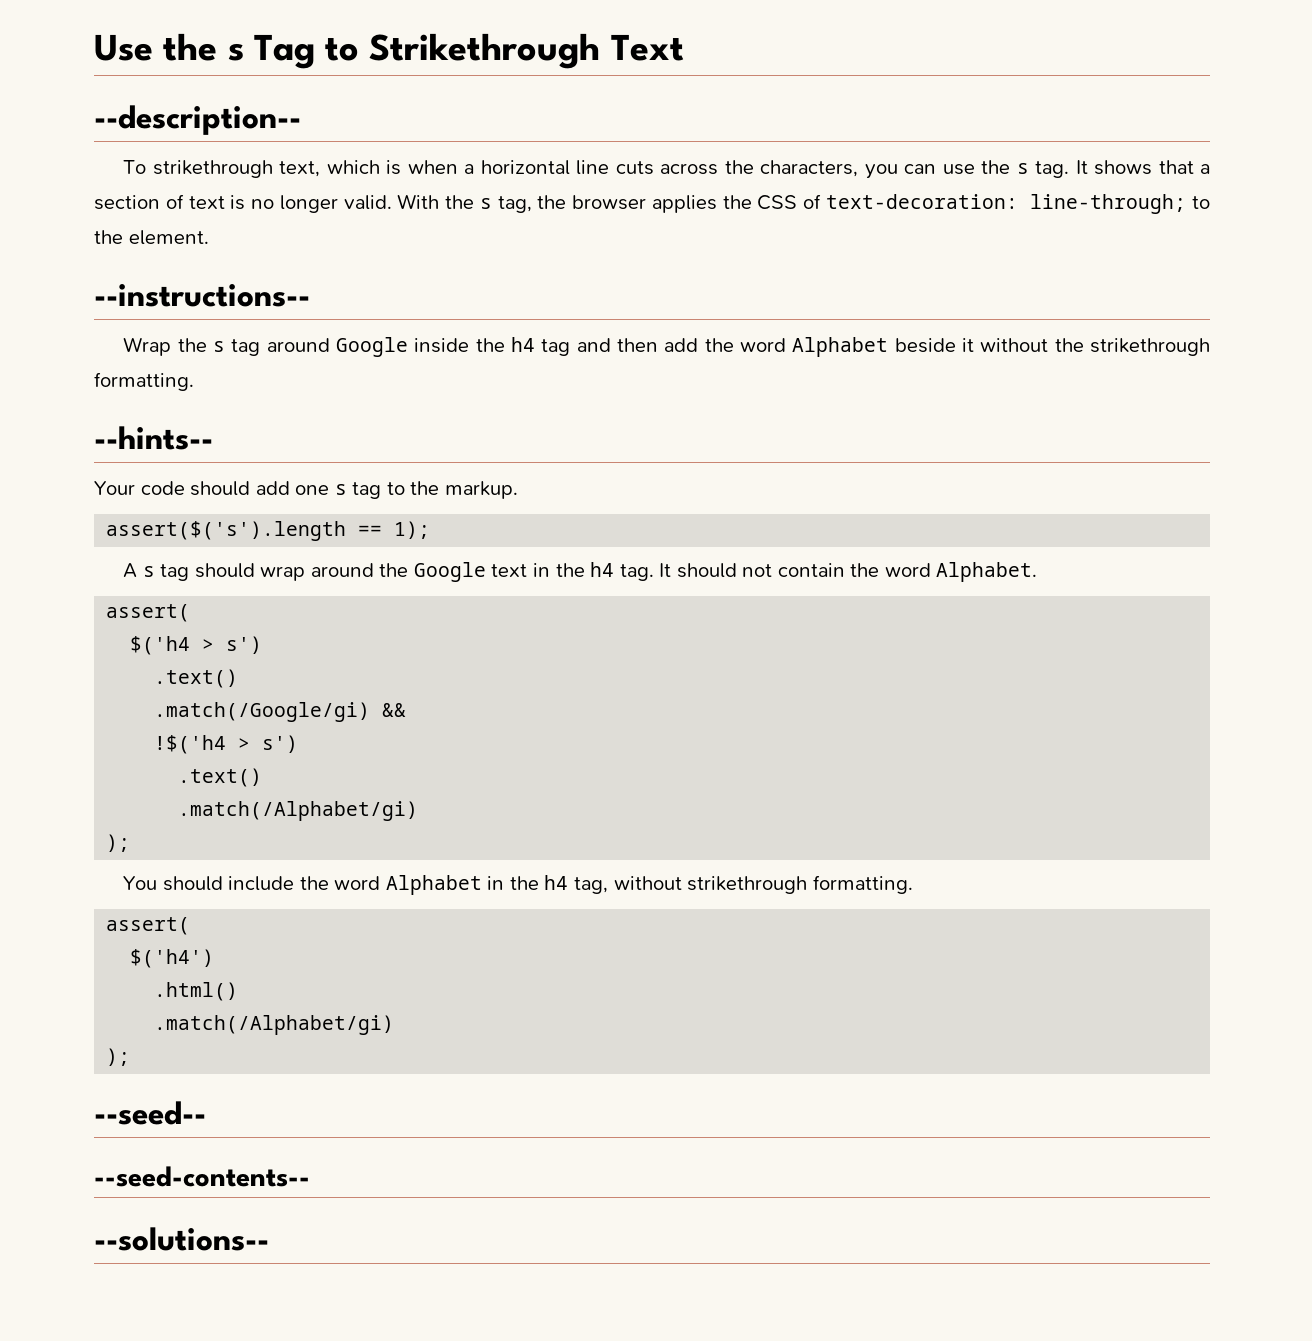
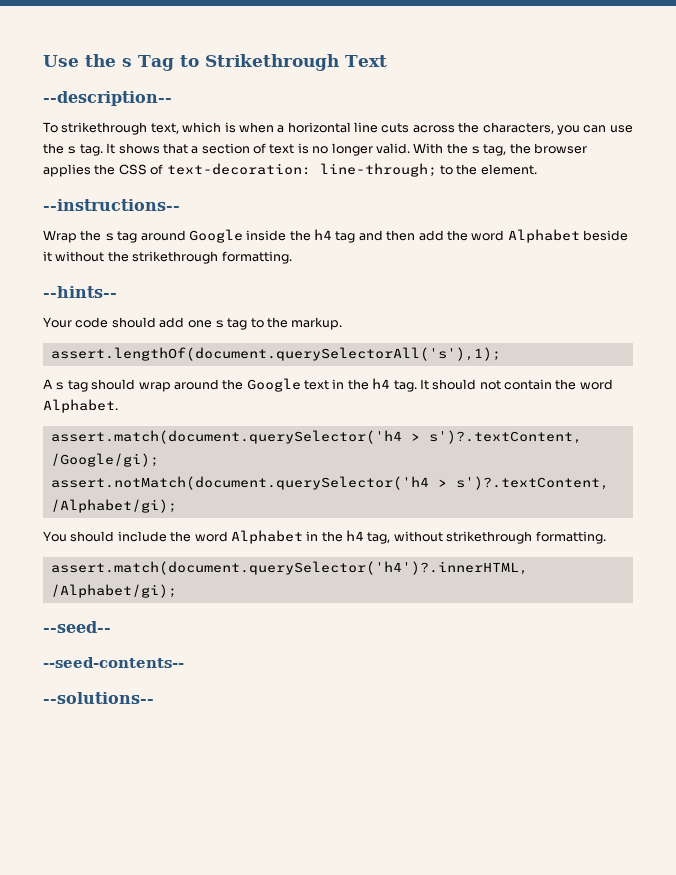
[106,521,431,541] assert($('s').length == 1); -> [50,347,501,361] assert.lengthOf(document.querySelectorAll('s'),1);
[106,604,191,622] [130,636,263,655] [154,669,239,688] [154,702,407,722] [154,735,299,754] [178,768,263,787] [178,801,419,821] [106,834,131,852] assert( // $('h4 > s') // .text() // .match(/Google/gi) && // !$('h4 > s') // .text() // .match(/Alphabet/gi) // ); -> [50,430,582,444] [50,453,159,467] [50,476,609,490] [50,499,177,513] assert.match(document.querySelector('h4 > s')?.textContent, /Google/gi); // assert.notMatch(document.querySelector('h4 > s')?.textContent, /Alphabet/gi);
[106,917,191,935] [130,949,215,968] [154,982,239,1001] [154,1015,395,1035] [106,1048,131,1066] assert( // $('h4') // .html() // .match(/Alphabet/gi) // ); -> [50,561,528,575] [50,584,177,598] assert.match(document.querySelector('h4')?.innerHTML, /Alphabet/gi);

